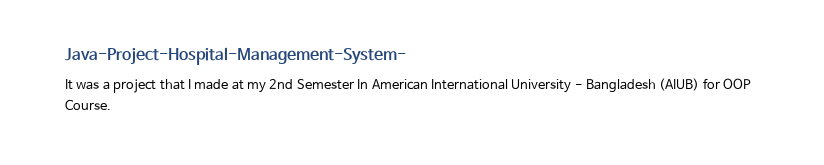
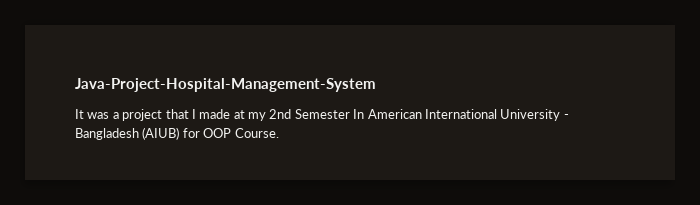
[65,47,406,65] Java-Project-Hospital-Management-System- -> [75,78,376,92] Java-Project-Hospital-Management-System

